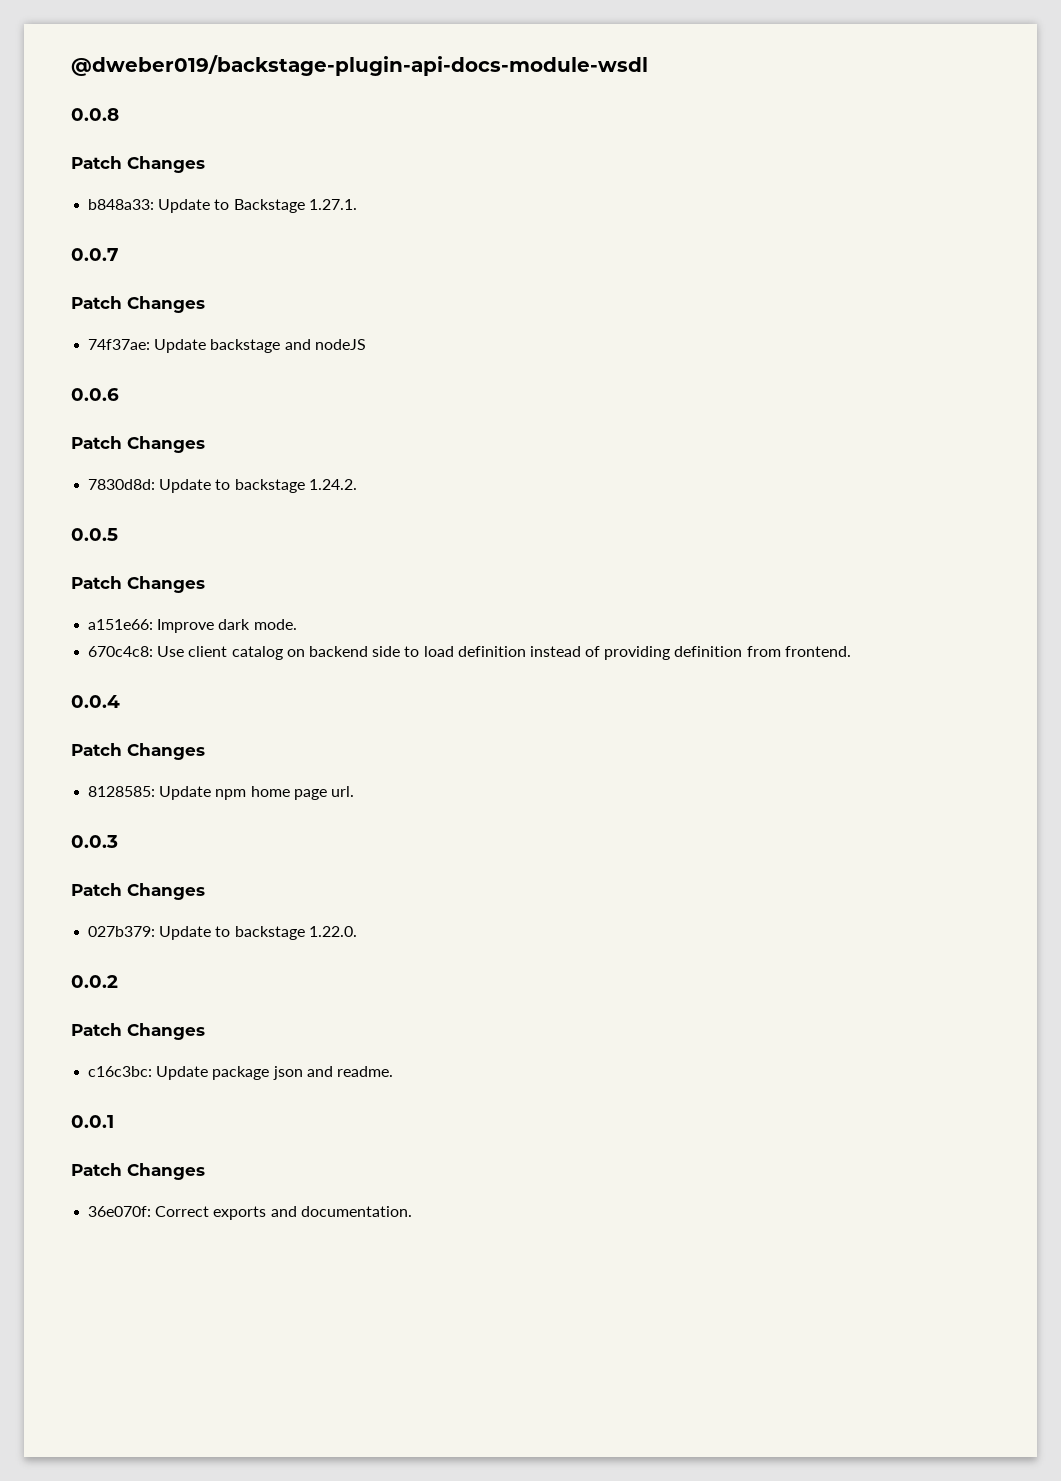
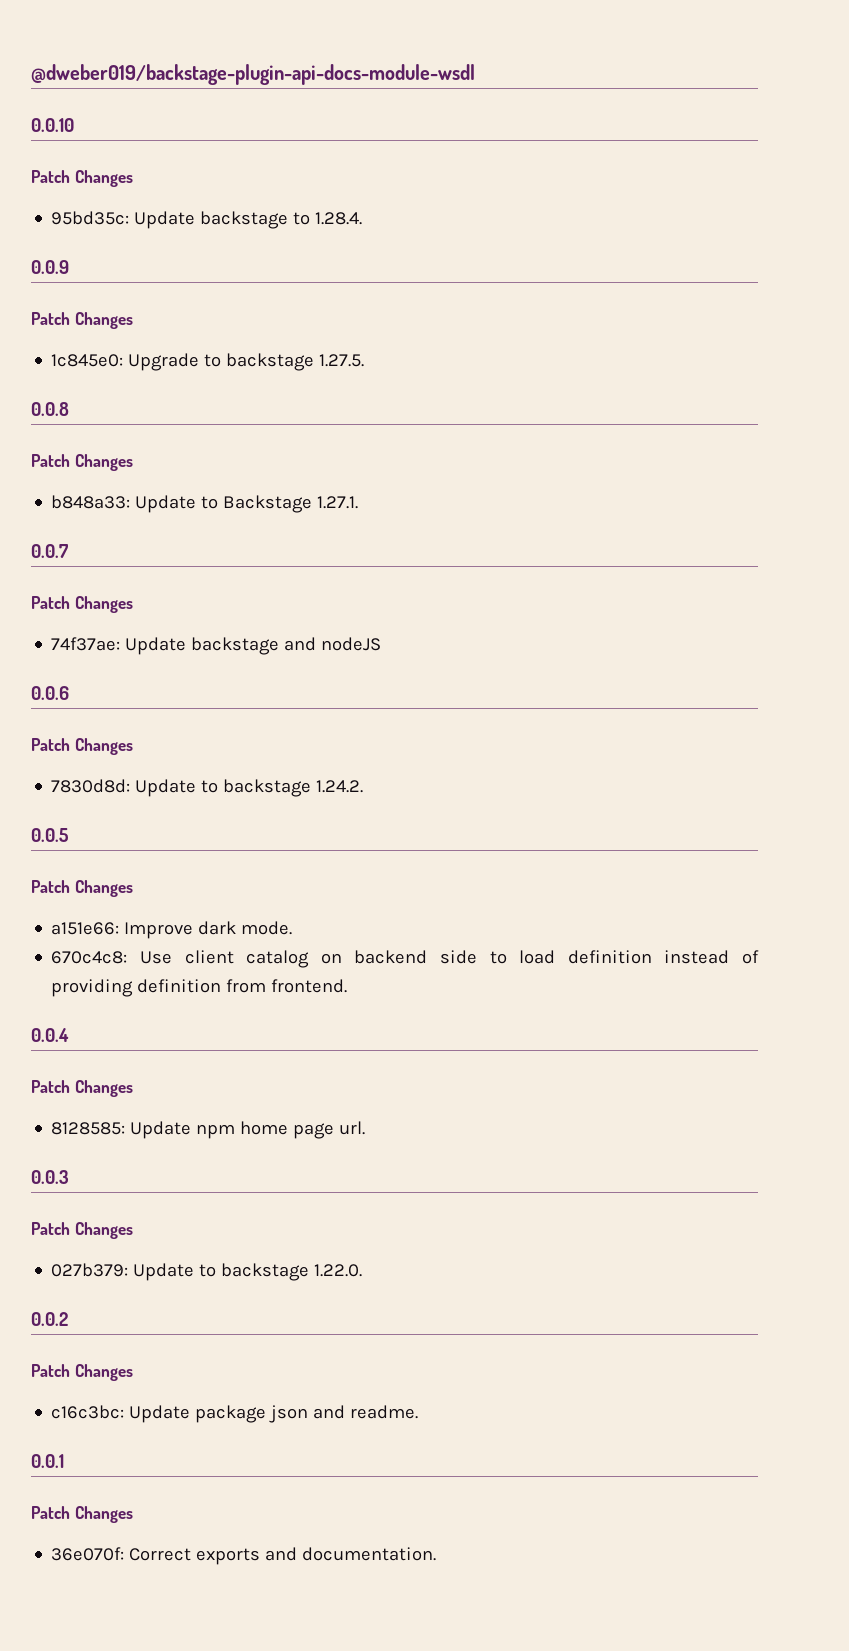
(648, 65) none -> [31,118,74,132] [31,170,133,187] [51,211,363,229] [31,260,69,274] [31,312,133,329] [51,353,365,371] // 0.0.10 // Patch Changes // 95bd35c: Update backstage to 1.28.4. // 0.0.9 // Patch Changes // 1c845e0: Upgrade to backstage 1.27.5.

